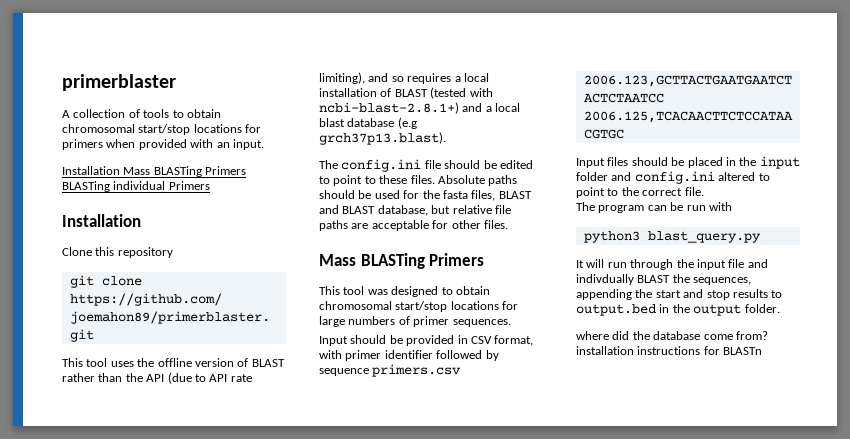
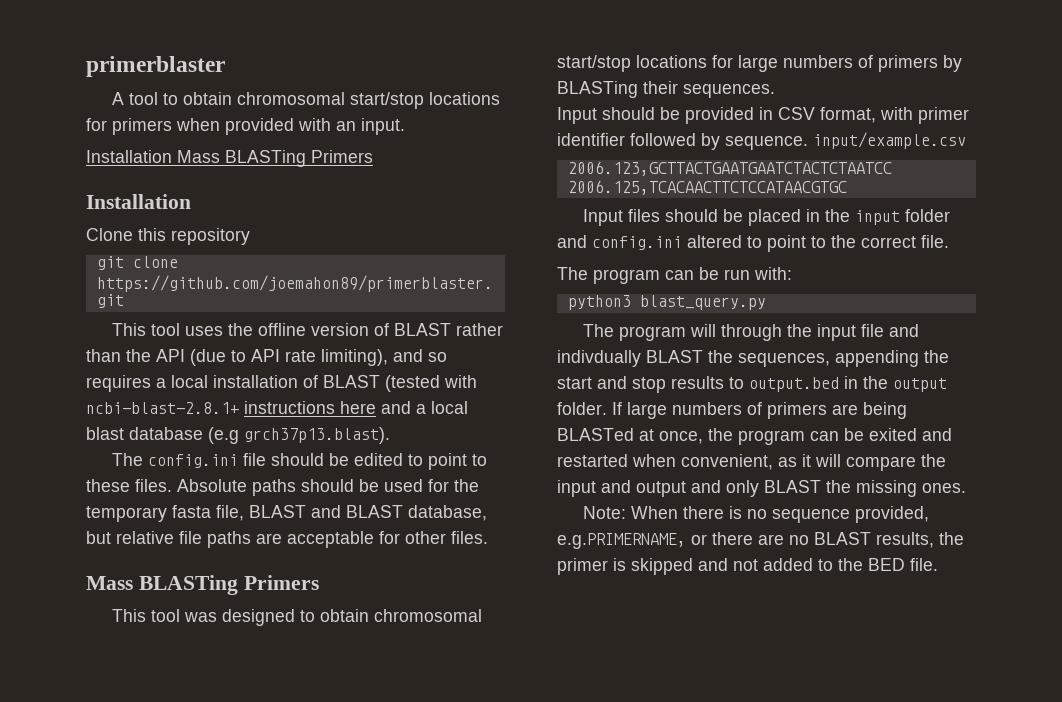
[73,109,170,118] collection of tools -> [128,92,158,105] tool
[62,181,210,192] BLASTing individual Primers -> (373, 156) none
[319,102,459,114] ncbi-blast-2.8.1+) -> [86,401,376,414] ncbi-blast-2.8.1+ instructions here
[442,190,496,201] fasta files, -> [86,505,244,522] temporary fasta file,
[413,316,450,327] primer -> [878,55,962,72] [557,81,678,98] primers by BLASTing their
[319,364,462,377] sequence primers.csv -> [725,132,966,150] sequence. input/example.csv
[708,202,732,211] with -> [754,267,792,280] with:
[576,259,627,268] It will run -> [582,324,716,341] The program will
[576,331,768,340] [576,346,763,355] // where did the database come from? installation instructions for BLASTn -> [612,402,907,419] [557,428,952,445] [557,454,946,471] [557,480,966,497] [582,506,929,523] [557,532,964,549] [557,558,938,575] If large numbers of primers are being BLASTed at once, the program can be exited and restarted when convenient, as it will compare the input and output and only BLAST the missing ones. // Note: When there is no sequence provided, e.g.PRIMERNAME, or there are no BLAST results, the primer is skipped and not added to the BED file.

